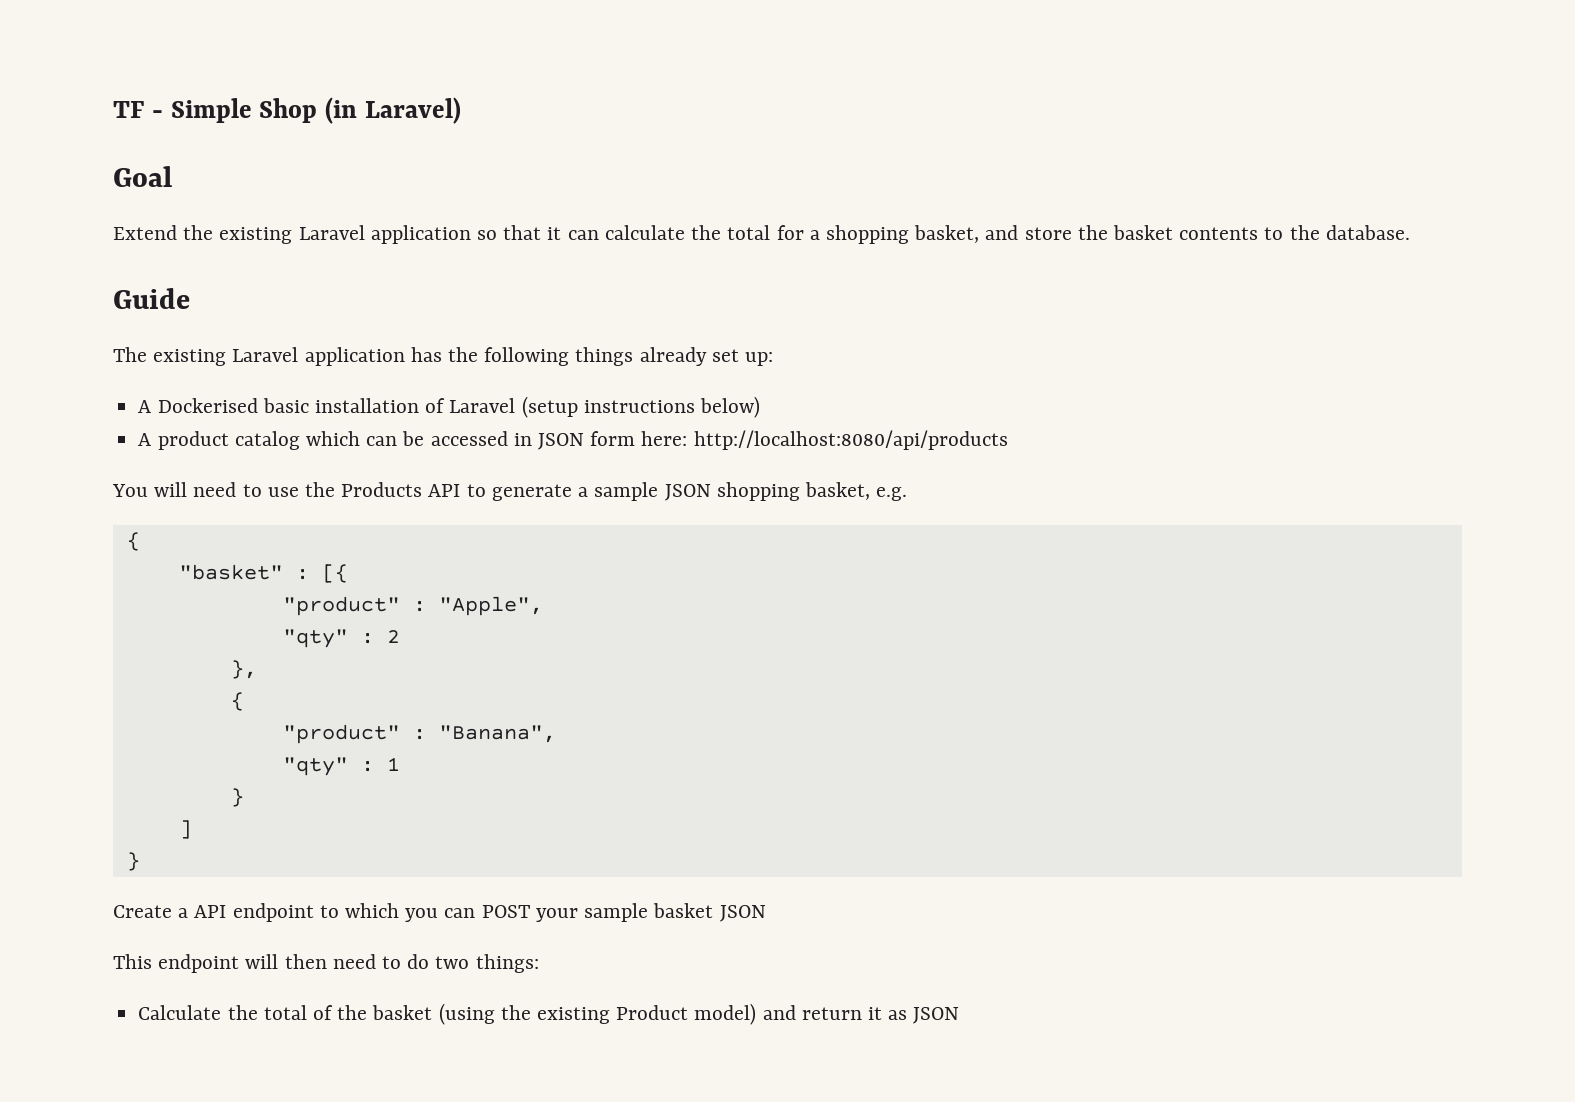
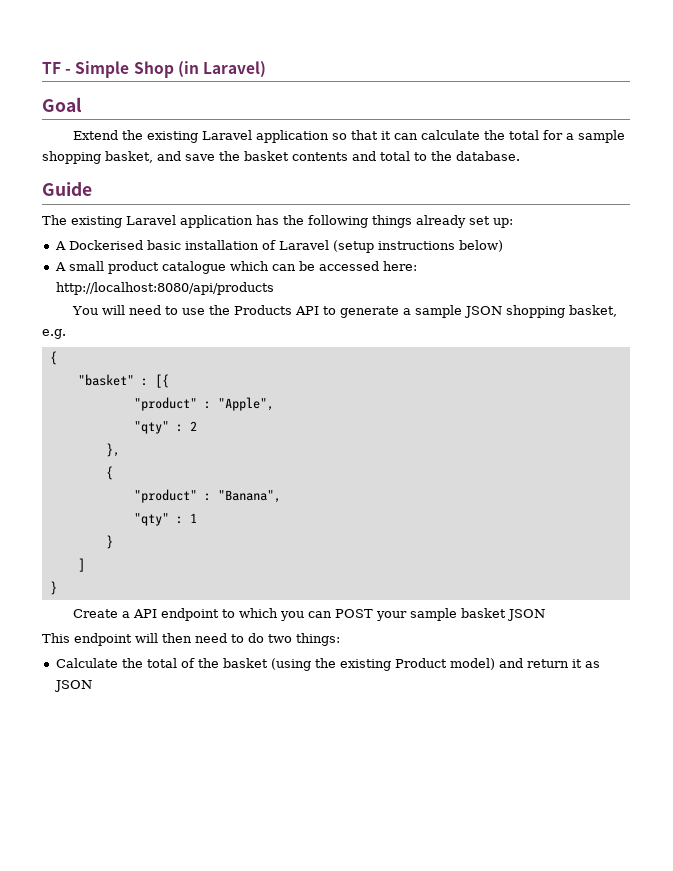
(820, 235) none -> [577,130,625,143] sample
[1024,227,1072,240] store -> [185,154,215,161] save
(1259, 233) none -> [352,151,410,161] and total
[157,431,300,450] product catalog -> [68,261,226,274] small product catalogue
[513,431,636,450] in JSON form -> (379, 266) none

